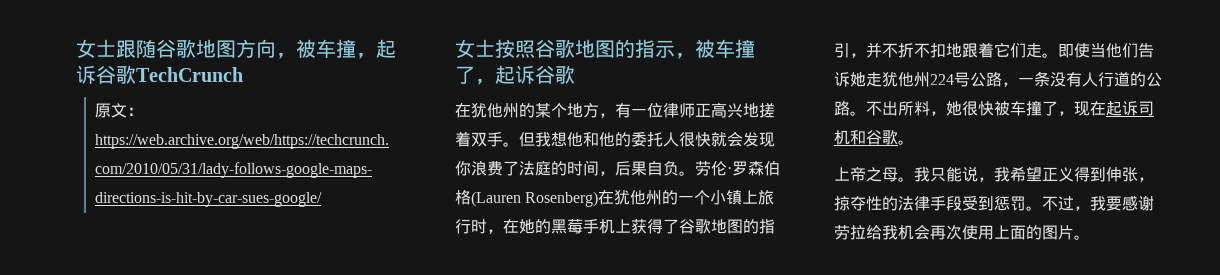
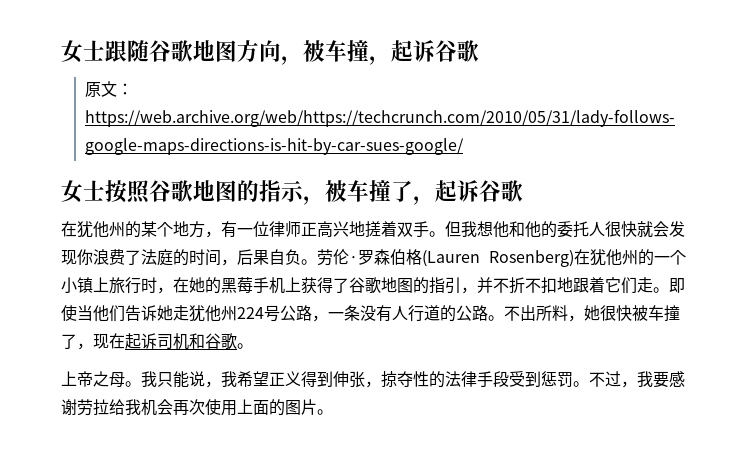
[136,67,243,82] TechCrunch -> (479, 51) none

